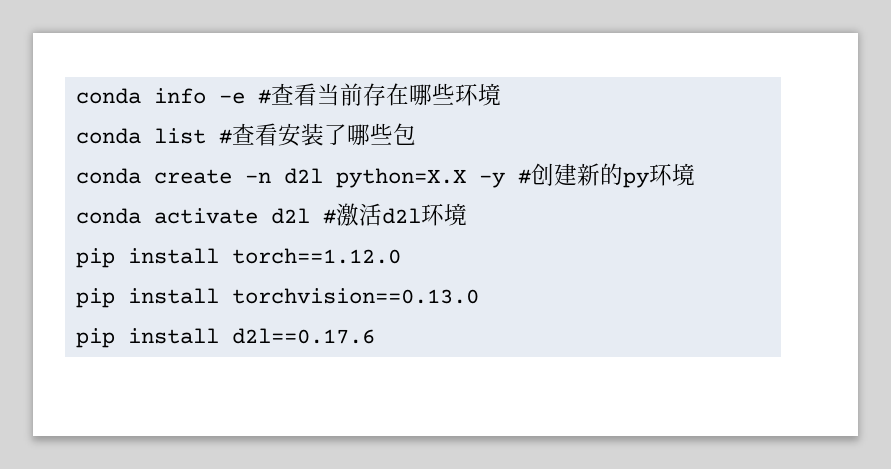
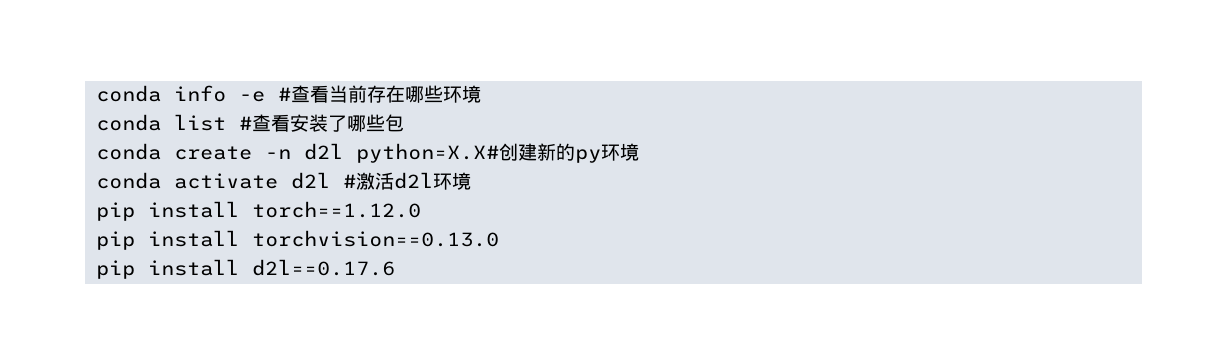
[335,168,531,188] python=X.X -y # -> [355,143,499,163] python=X.X#

